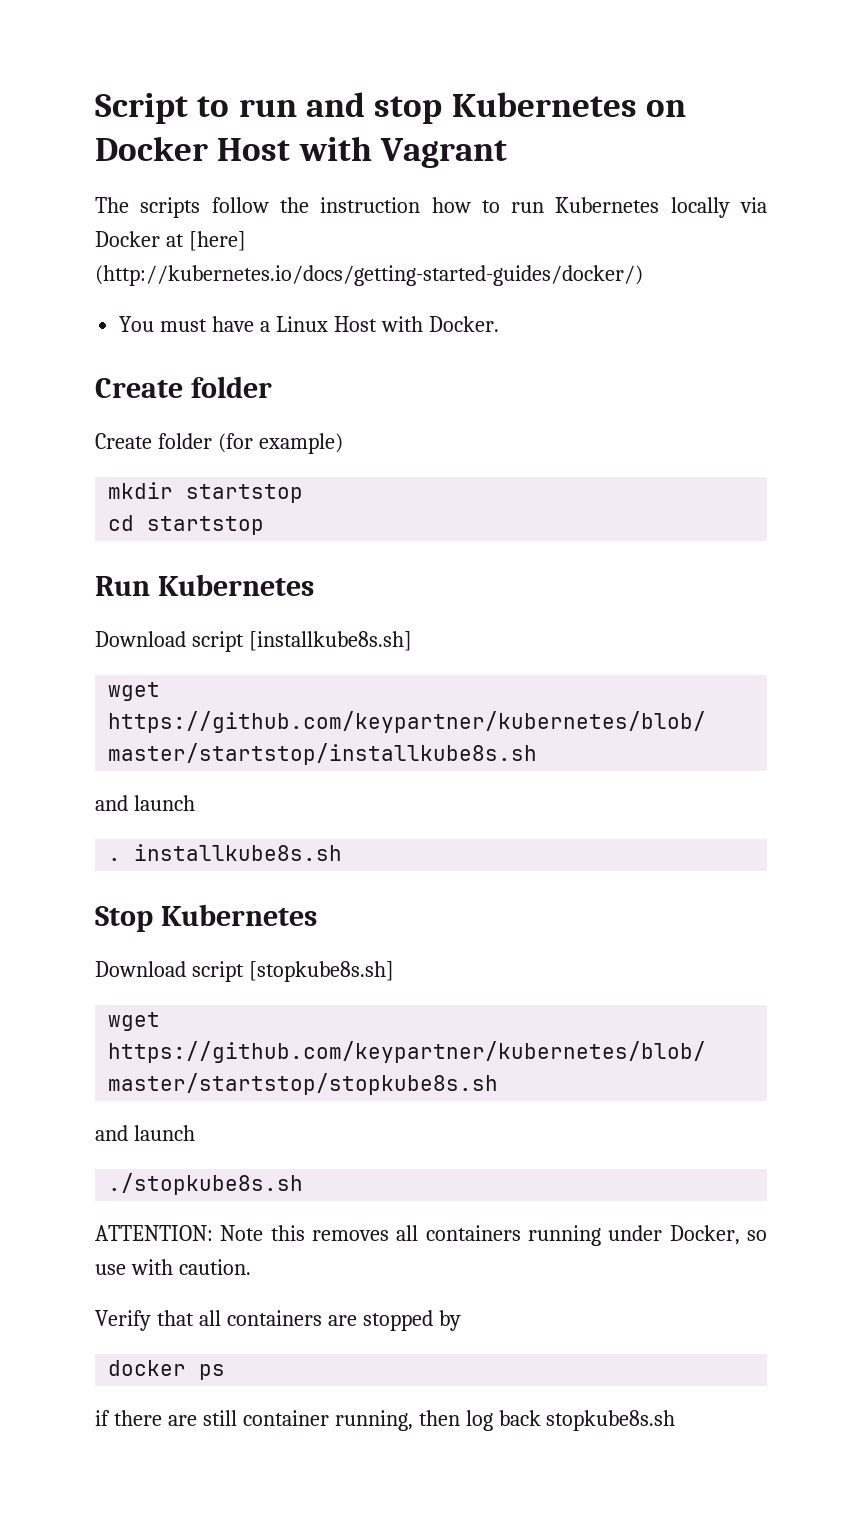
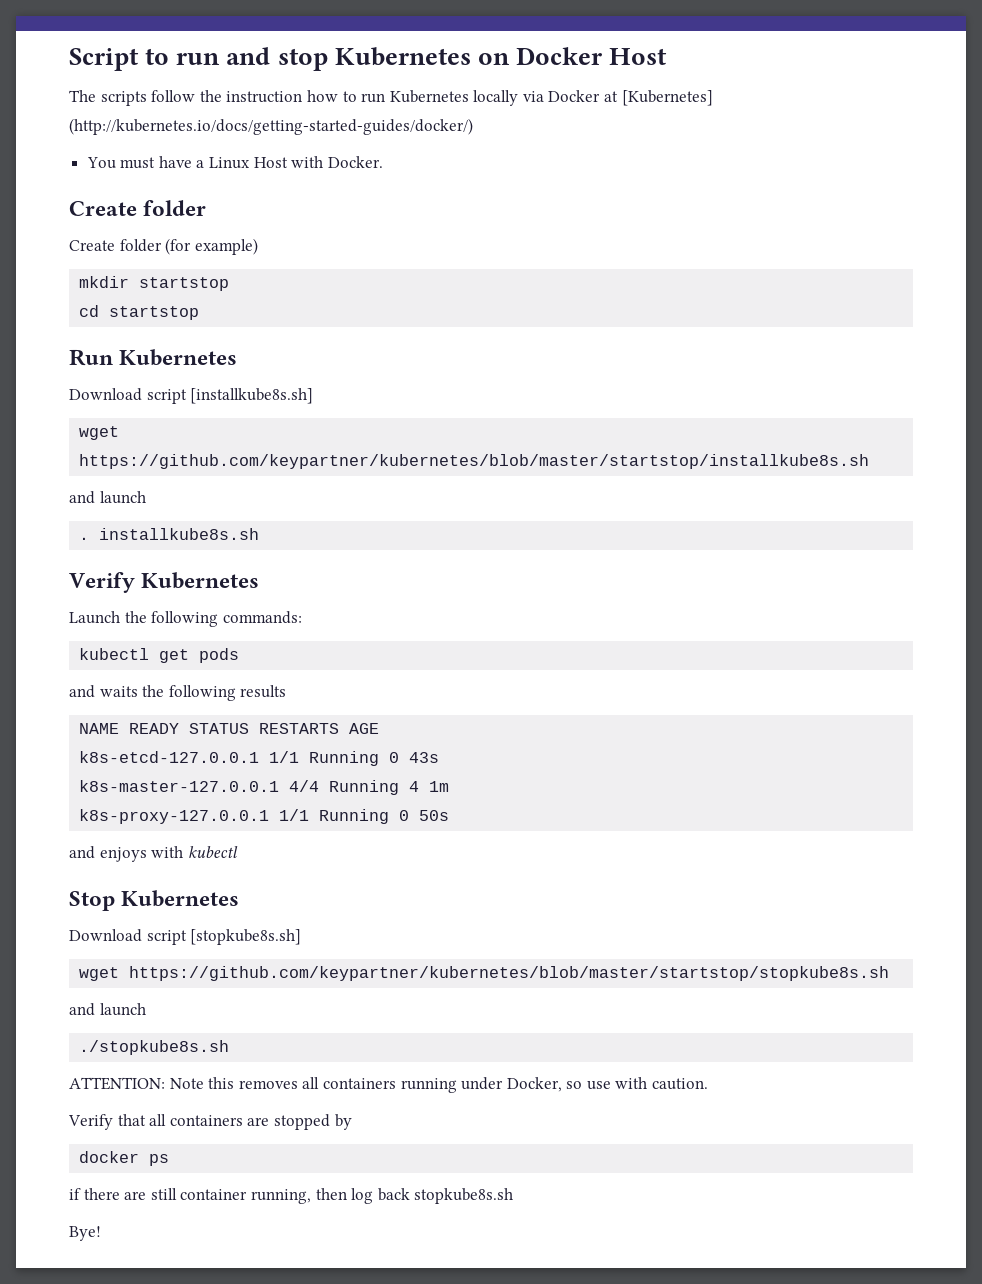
[298,136,507,168] with Vagrant -> (668, 56) none
[188,231,246,251] [here] -> [621,90,713,106] [Kubernetes]
(343, 852) none -> [69,572,260,593] [69,611,302,627] [79,648,240,663] [69,685,287,701] [79,723,380,734] [79,751,440,766] [79,780,450,795] [79,809,450,824] [69,846,238,862] // Verify Kubernetes // Launch the following commands: // kubectl get pods // and waits the following results // NAME READY STATUS RESTARTS AGE // k8s-etcd-127.0.0.1 1/1 Running 0 43s // k8s-master-127.0.0.1 4/4 Running 4 1m // k8s-proxy-127.0.0.1 1/1 Running 0 50s // and enjoys with kubectl
(676, 1420) none -> [69,1226,101,1241] // Bye!

